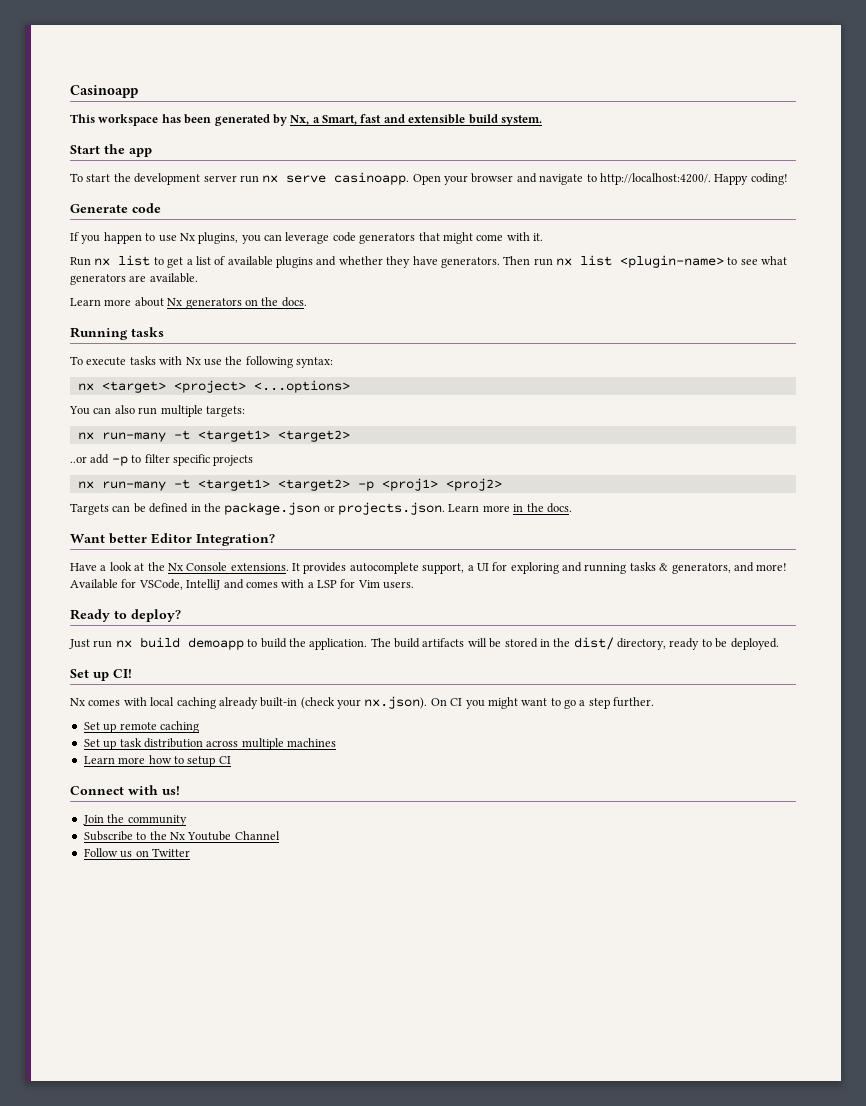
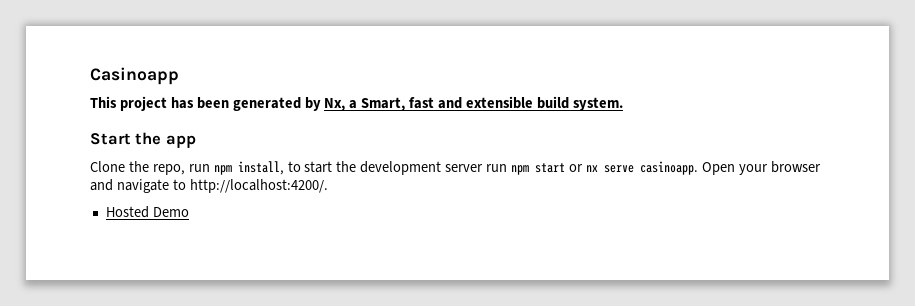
[98,114,159,126] workspace -> [119,96,167,111] project
[70,173,83,182] To -> [90,161,301,175] Clone the repo, run npm install, to
(259, 179) none -> [511,163,583,175] npm start or
[714,173,788,185] [70,203,161,213] [70,232,543,244] [70,255,788,268] [70,273,198,285] [70,297,307,309] [70,327,164,340] [70,356,333,368] [77,380,350,393] [69,405,245,417] [77,430,350,442] [70,454,254,466] [77,478,502,491] [70,502,572,515] [70,533,275,546] [70,562,788,574] [70,579,415,590] [70,609,181,622] [69,637,779,650] [70,669,132,681] [70,696,655,709] [83,721,199,733] [83,738,336,750] [83,755,231,767] [70,785,180,795] [82,814,187,826] [83,831,280,841] [83,848,190,858] Happy coding! // Generate code // If you happen to use Nx plugins, you can leverage code generators that might come with it. // Run nx list to get a list of available plugins and whether they have generators. Then run nx list <plugin-name> to see what generators are available. // Learn more about Nx generators on the docs. // Running tasks // To execute tasks with Nx use the following syntax: // nx <target> <project> <...options> // You can also run multiple targets: // nx run-many -t <target1> <target2> // ..or add -p to filter specific projects // nx run-many -t <target1> <target2> -p <proj1> <proj2> // Targets can be defined in the package.json or projects.json. Learn more in the docs. // Want better Editor Integration? // Have a look at the Nx Console extensions. It provides autocomplete support, a UI for exploring and running tasks & generators, and more! Available for VSCode, IntelliJ and comes with a LSP for Vim users. // Ready to deploy? // Just run nx build demoapp to build the application. The build artifacts will be stored in the dist/ directory, ready to be deployed. // Set up CI! // Nx comes with local caching already built-in (check your nx.json). On CI you might want to go a step further. // Set up remote caching // Set up task distribution across multiple machines // Learn more how to setup CI // Connect with us! // Join the community // Subscribe to the Nx Youtube Channel // Follow us on Twitter -> [105,206,189,218] // Hosted Demo

